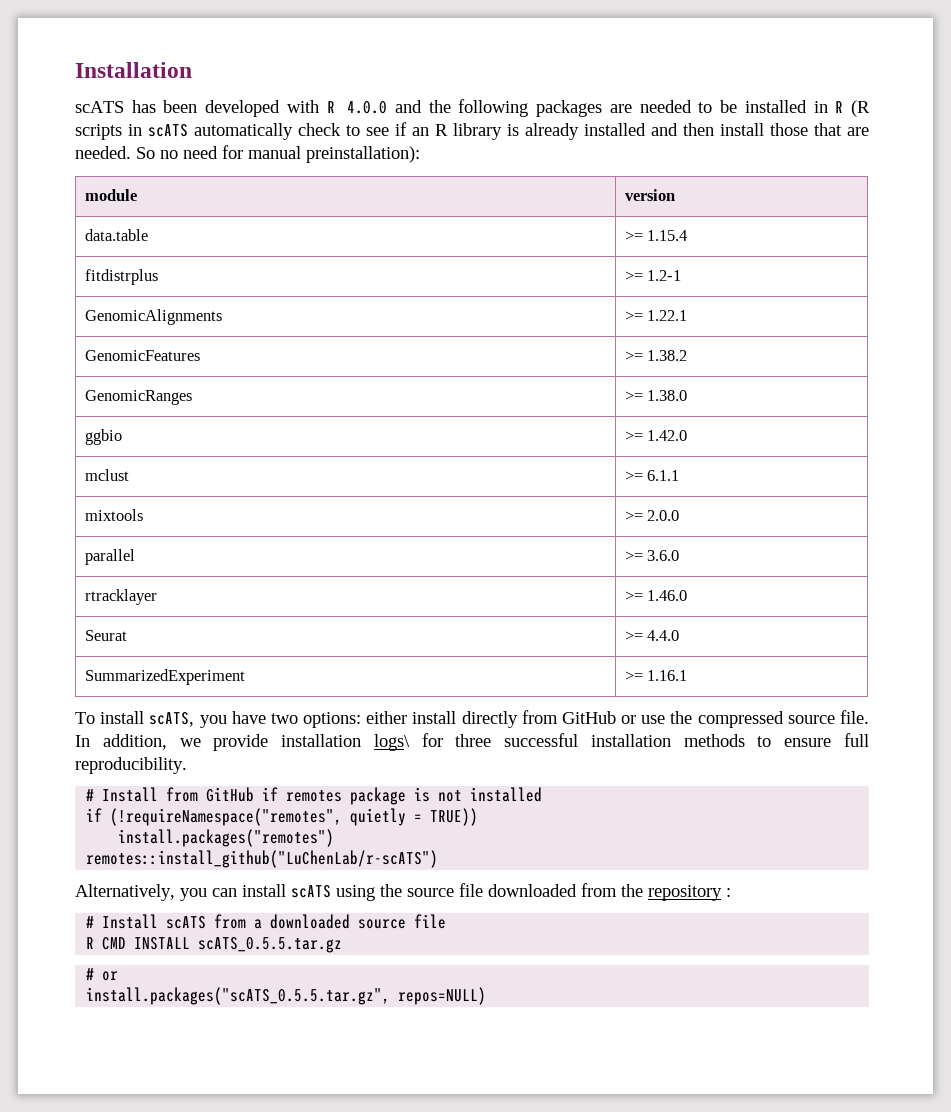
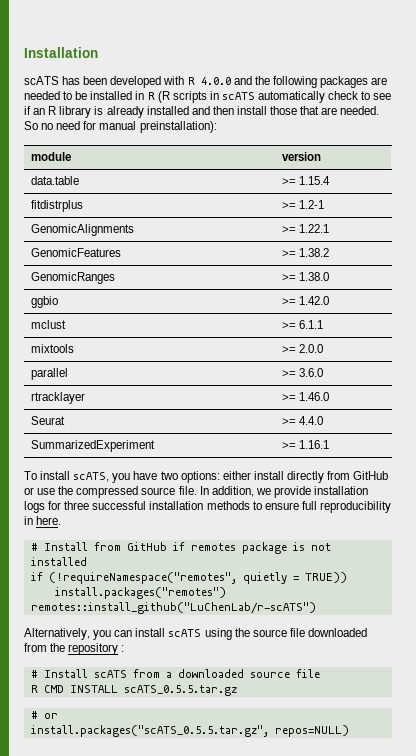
[373,734,410,751] logs\ -> [24,501,45,513] logs
[75,757,187,774] reproducibility. -> [319,501,391,513] [24,516,62,525] reproducibility in here.

